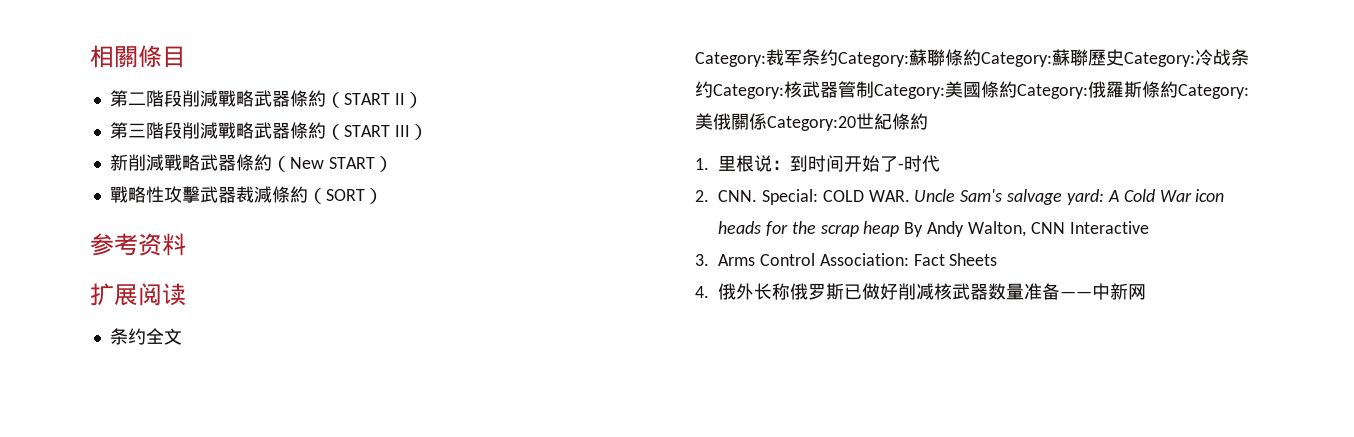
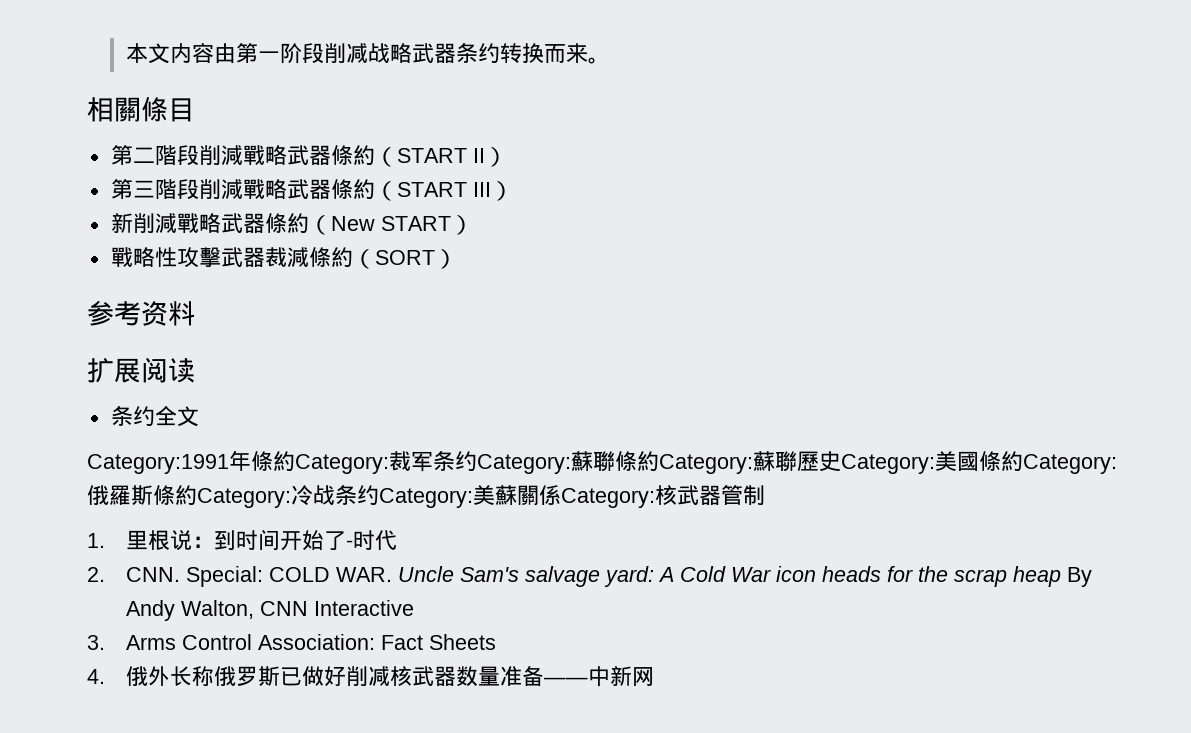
(90, 56) none -> [125,43,610,64] 本文内容由第一阶段削减战略武器条约转换而来。 //
(182, 336) none -> [87,450,295,474] Category:1991年條約
[1195,49,1249,66] [695,81,945,99] 冷战条约Category:核武器管制Category: -> (935, 464) none
[695,113,928,131] 美俄關係Category:20世紀條約 -> [291,485,765,508] 冷战条约Category:美蘇關係Category:核武器管制

